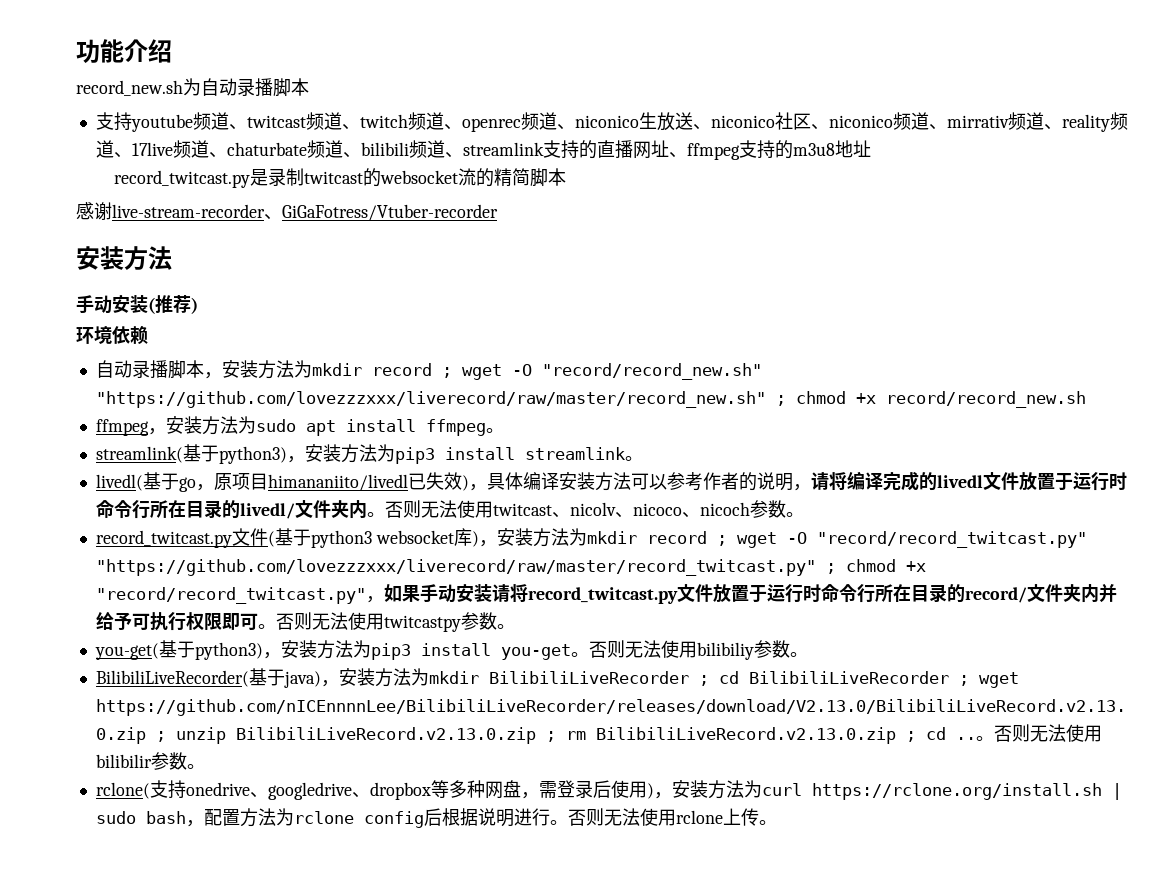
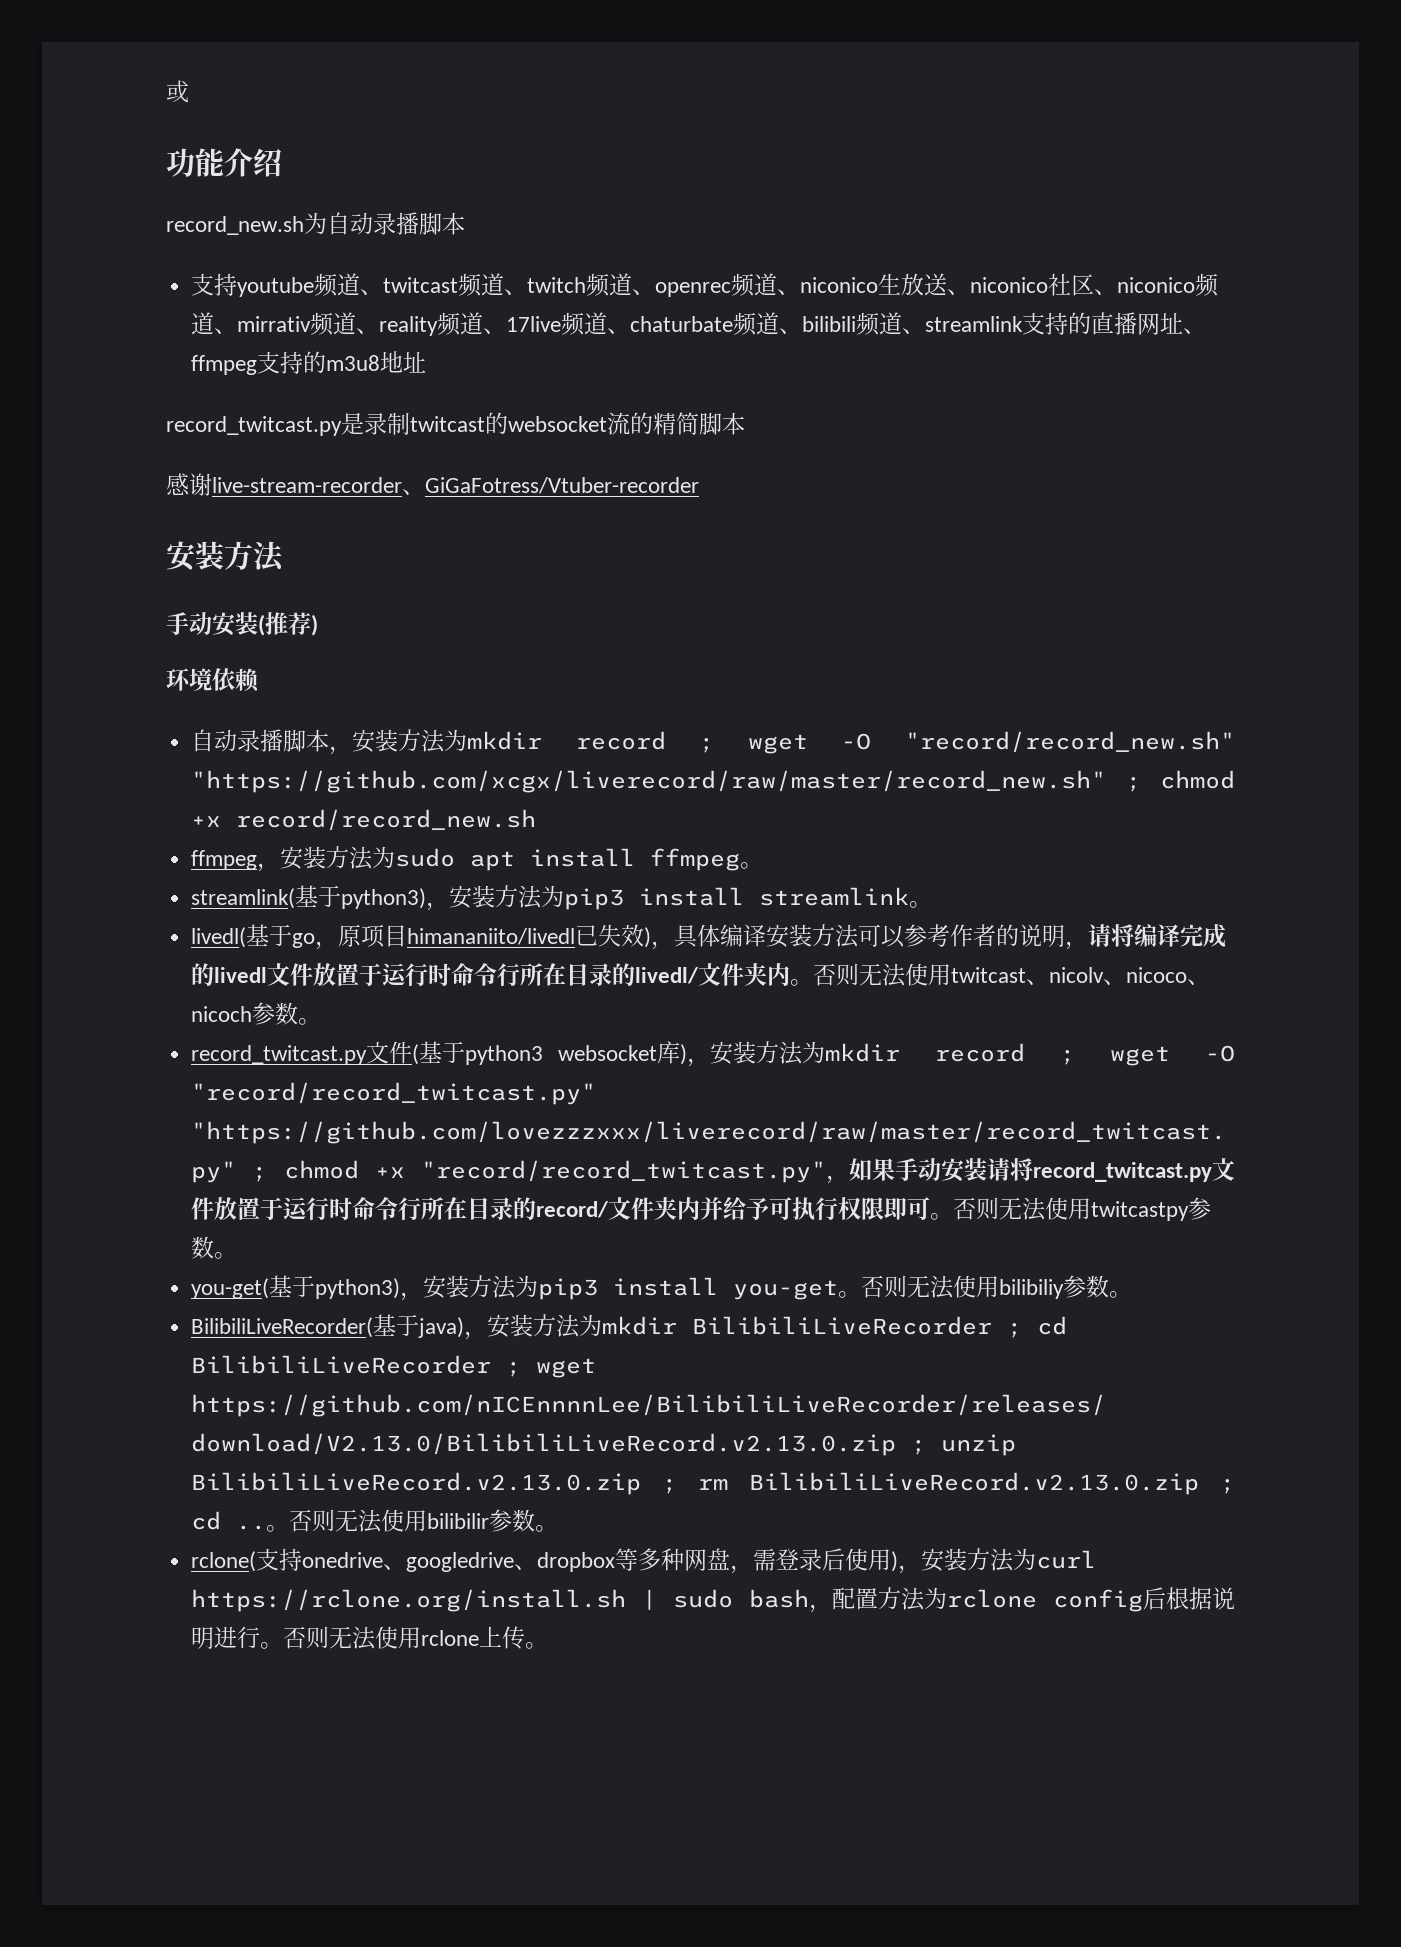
(76, 51) none -> [166,80,189,103] 或 //
[95,391,766,408] "https://github.com/lovezzzxxx/liverecord/raw/master/record_new.sh" -> [191,770,1107,793] "https://github.com/xcgx/liverecord/raw/master/record_new.sh"

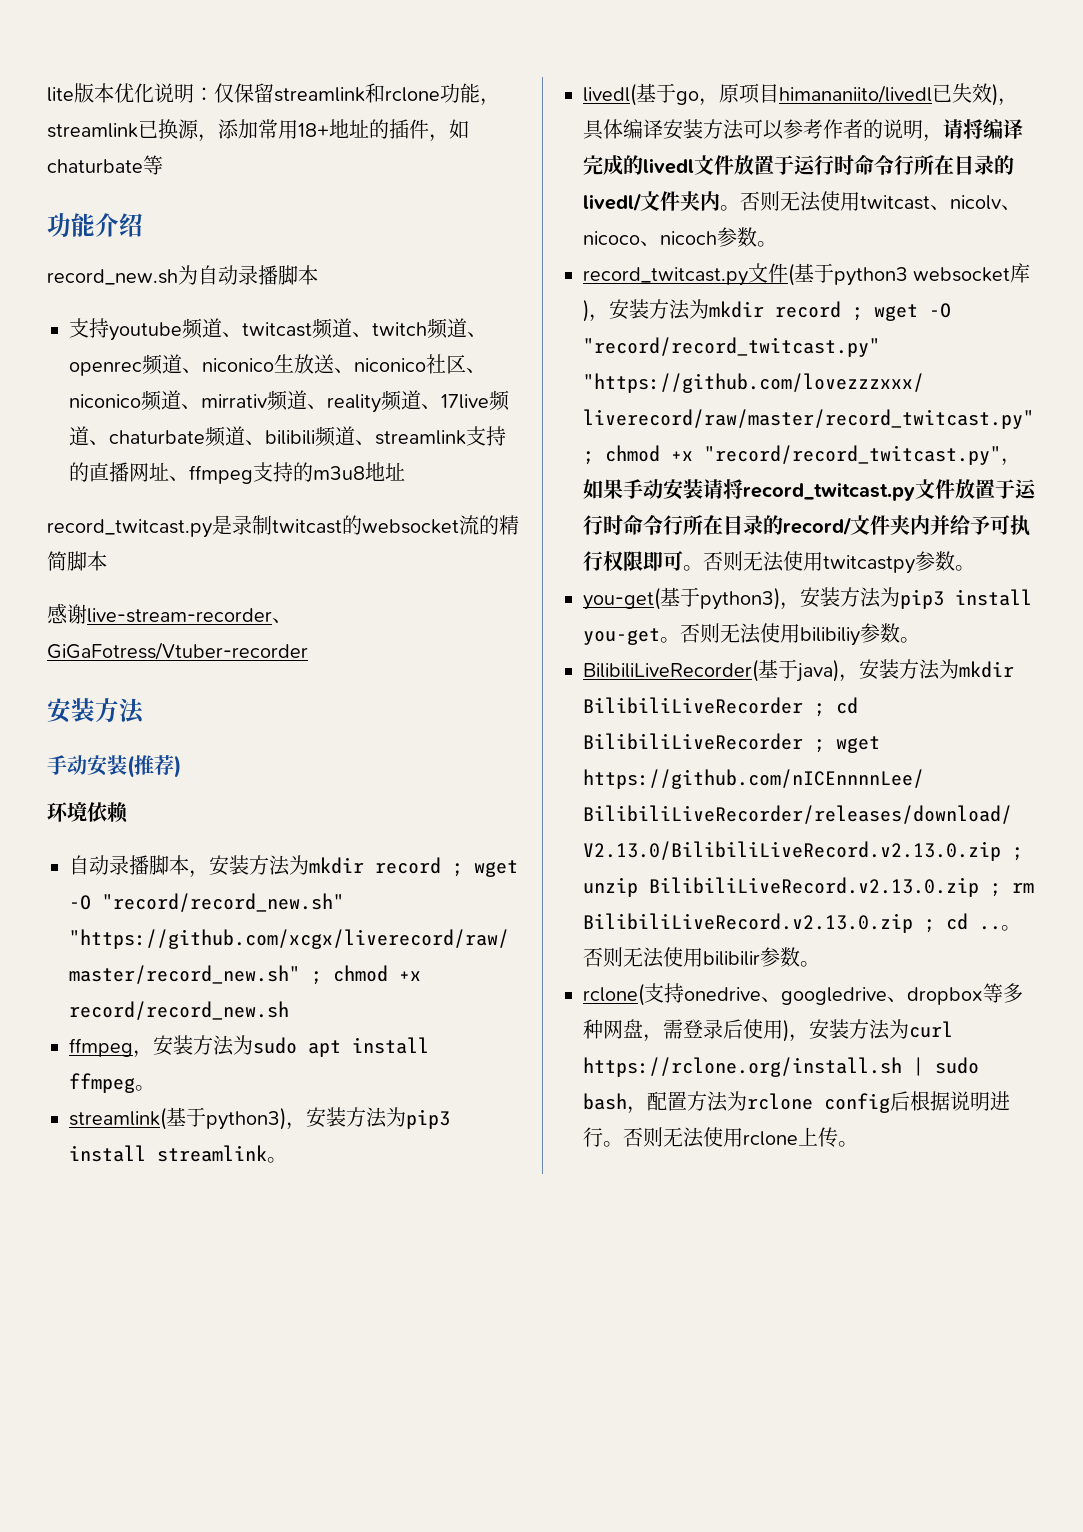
[166,80,189,103] 或 -> [47,83,500,106] [47,119,469,142] [47,155,163,175] lite版本优化说明：仅保留streamlink和rclone功能，streamlink已换源，添加常用18+地址的插件，如chaturbate等

